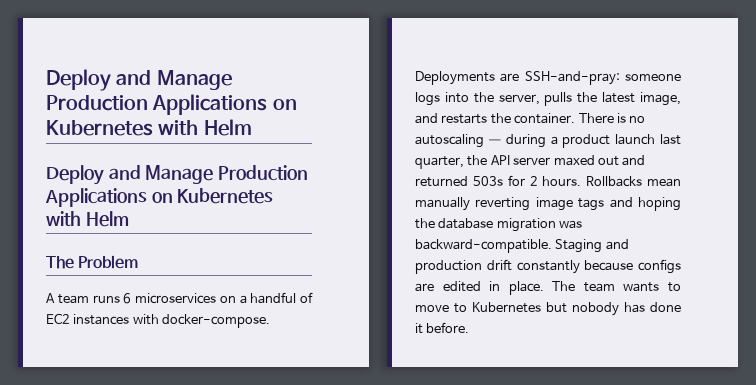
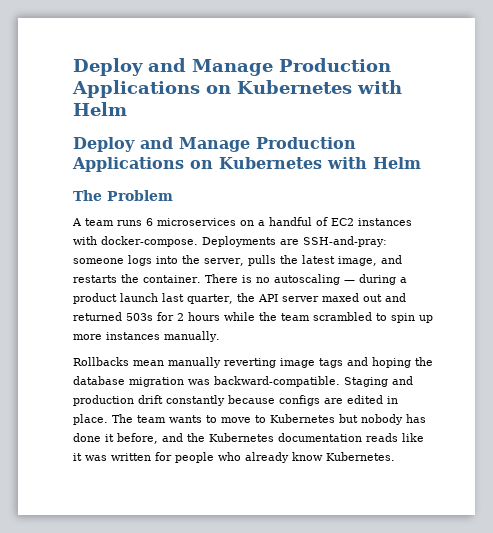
[542,176,582,186] hours. -> [188,312,433,323] [73,331,220,342] hours while the team scrambled to spin up more instances manually. //
[426,322,470,333] before. -> [117,433,424,444] [73,452,395,463] before, and the Kubernetes documentation reads like it was written for people who already know Kubernetes.

